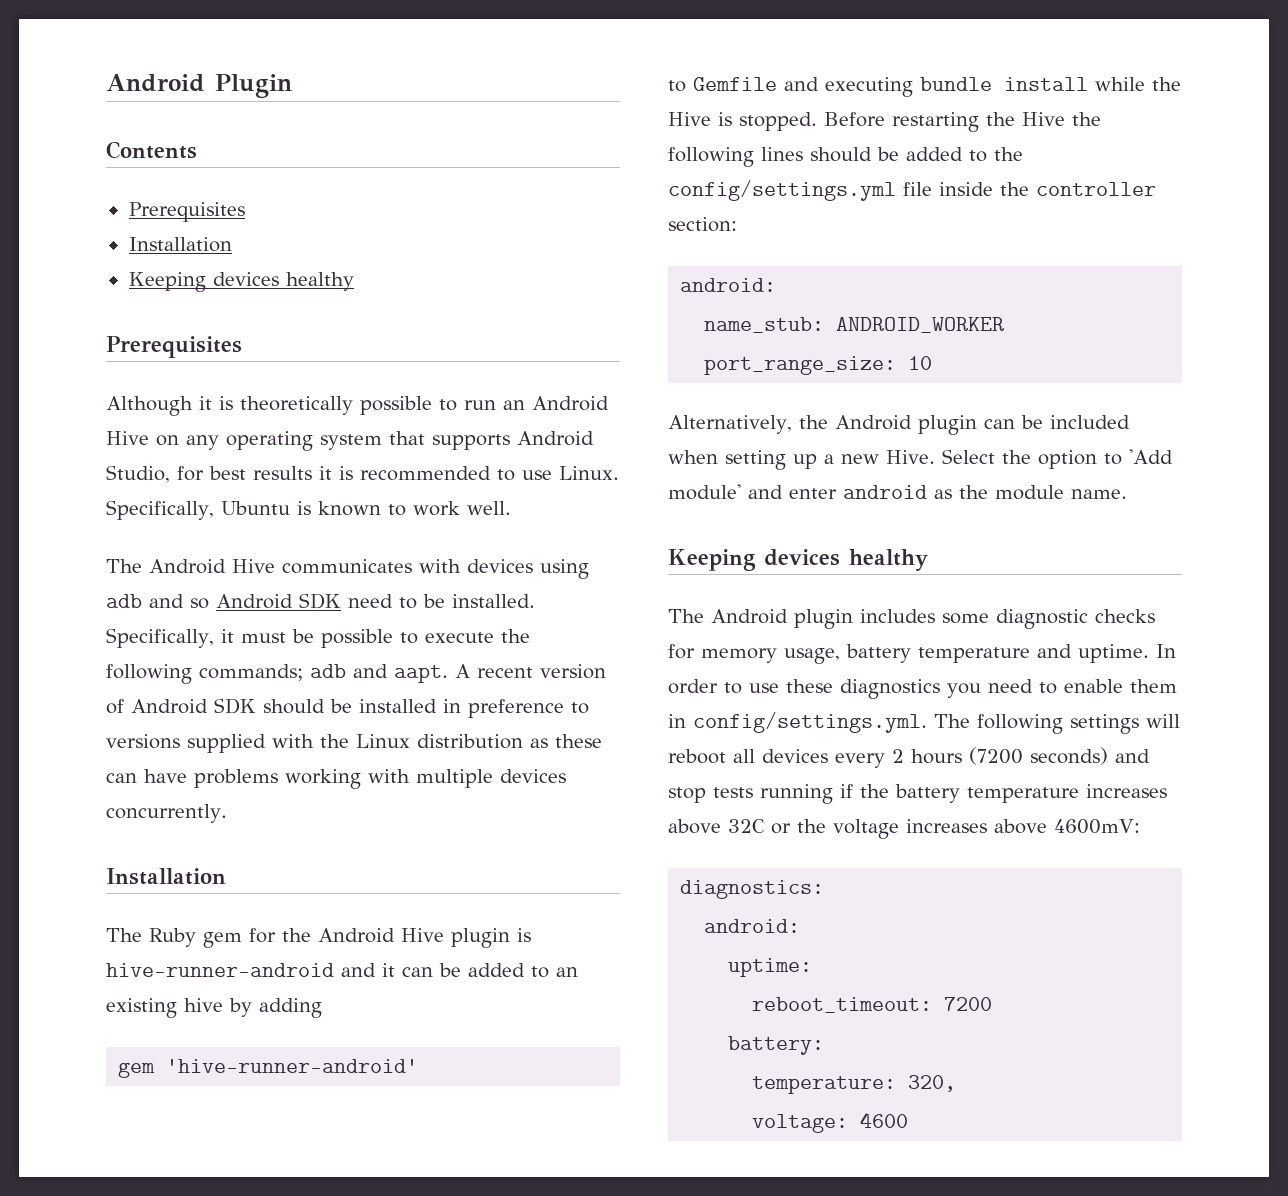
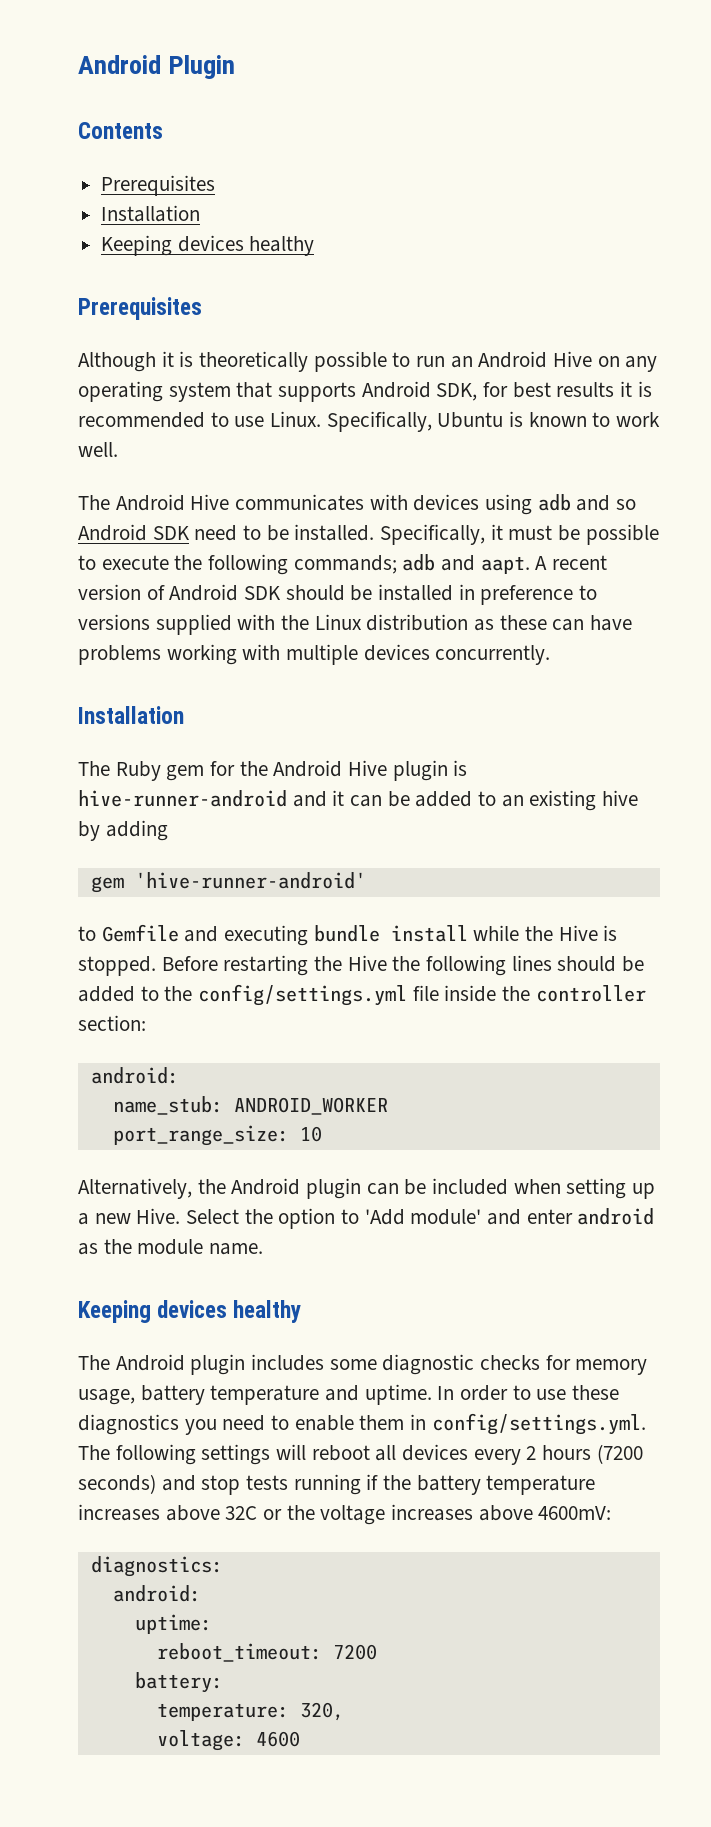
[106,465,170,483] Studio, -> [436,383,478,401] SDK,

